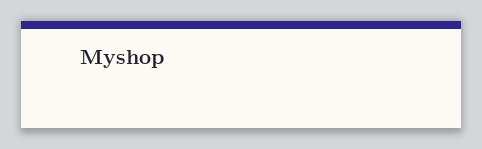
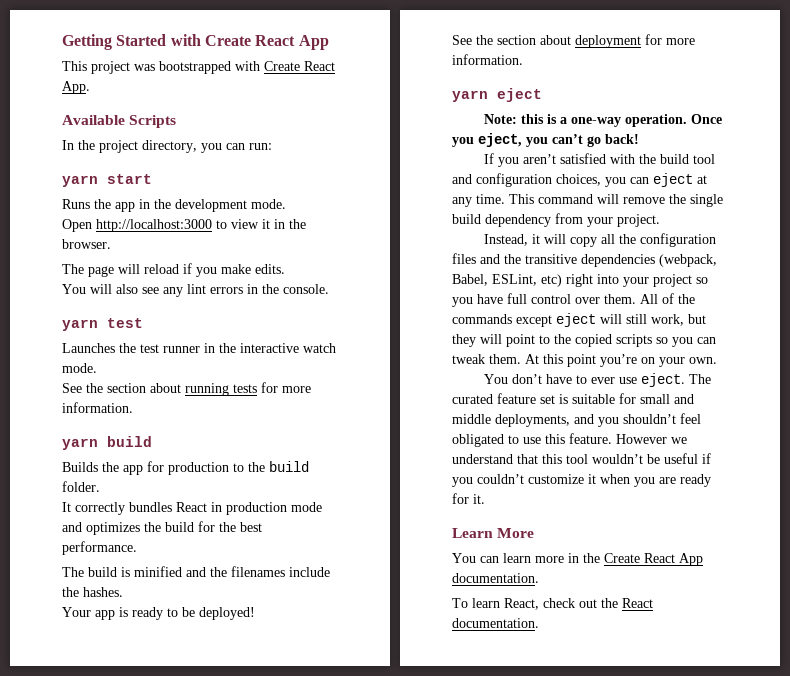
[80,50,164,68] Myshop -> [62,34,329,50] [62,61,335,74] [62,81,90,94] [62,115,177,128] [62,140,272,153] [62,174,152,187] [62,199,286,212] [62,219,306,232] [62,239,111,249] [62,263,285,277] [62,284,329,297] [62,318,143,331] [62,343,336,353] [62,363,97,373] [62,382,311,396] [62,402,133,413] [62,436,152,450] [62,461,309,475] [62,481,100,492] [62,502,322,515] [62,521,262,535] [62,541,137,555] [62,566,330,577] [62,587,123,597] [62,607,255,620] [452,34,695,48] [452,54,523,65] [452,88,542,102] [484,114,723,127] [452,133,639,147] [484,153,716,167] [452,173,707,187] [452,194,723,207] [452,213,660,227] [484,233,717,247] [452,253,717,267] [452,274,708,287] [452,293,695,307] [452,313,706,327] [452,334,716,347] [452,354,717,367] [484,373,712,387] [452,393,694,404] [452,413,701,427] [452,433,687,447] [452,453,711,464] [452,474,711,487] [452,493,485,504] [452,528,535,538] [452,553,703,566] [452,573,539,583] [452,598,653,610] [452,618,539,628] Getting Started with Create React App // This project was bootstrapped with Create React App. // Available Scripts // In the project directory, you can run: // yarn start // Runs the app in the development mode. // Open http://localhost:3000 to view it in the browser. // The page will reload if you make edits. // You will also see any lint errors in the console. // yarn test // Launches the test runner in the interactive watch mode. // See the section about running tests for more information. // yarn build // Builds the app for production to the build folder. // It correctly bundles React in production mode and optimizes the build for the best performance. // The build is minified and the filenames include the hashes. // Your app is ready to be deployed! // See the section about deployment for more information. // yarn eject // Note: this is a one-way operation. Once you eject, you can’t go back! // If you aren’t satisfied with the build tool and configuration choices, you can eject at any time. This command will remove the single build dependency from your project. // Instead, it will copy all the configuration files and the transitive dependencies (webpack, Babel, ESLint, etc) right into your project so you have full control over them. All of the commands except eject will still work, but they will point to the copied scripts so you can tweak them. At this point you’re on your own. // You don’t have to ever use eject. The curated feature set is suitable for small and middle deployments, and you shouldn’t feel obligated to use this feature. However we understand that this tool wouldn’t be useful if you couldn’t customize it when you are ready for it. // Learn More // You can learn more in the Create React App documentation. // To learn React, check out the React documentation.

